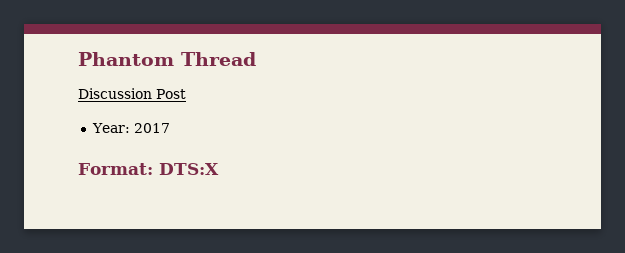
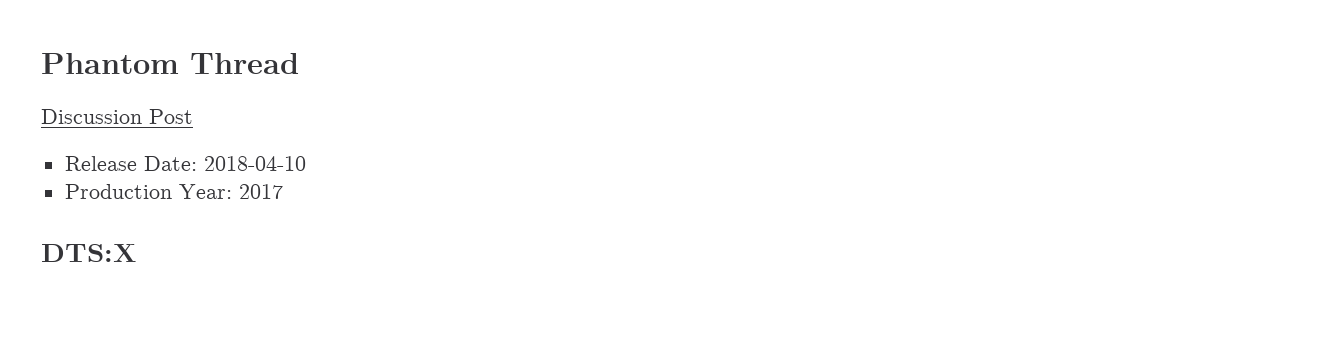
(186, 94) none -> [64,156,306,171] [64,184,172,199] Release Date: 2018-04-10 // Production
[78,163,153,175] Format: -> (283, 191) none

